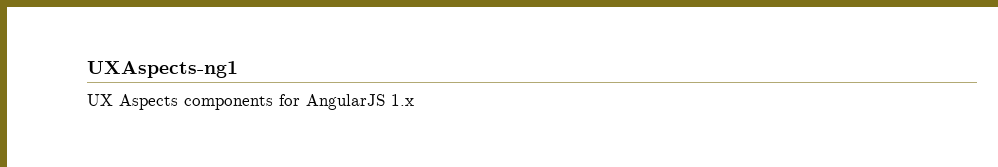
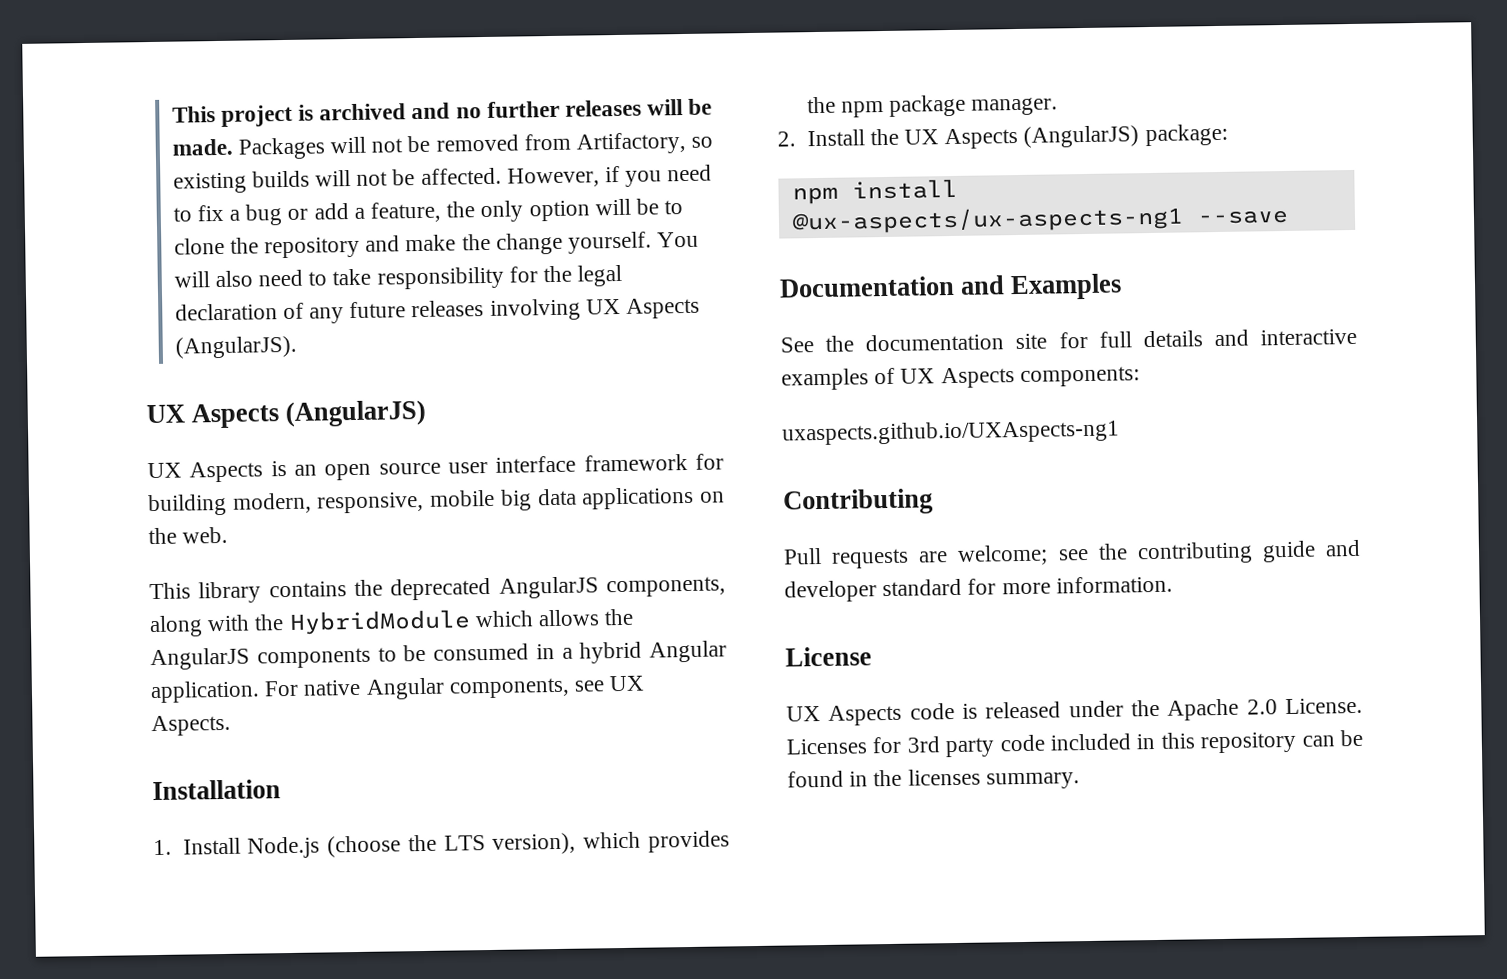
[87,61,238,78] [87,94,414,110] UXAspects-ng1 // UX Aspects components for AngularJS 1.x -> [171,98,713,127] [171,131,714,160] [172,164,713,194] [172,198,684,226] [173,231,700,259] [173,264,623,290] [174,297,701,324] [174,335,297,359] [146,399,427,429] [147,453,725,483] [148,486,725,517] [148,526,229,545] [149,576,726,604] [149,608,635,638] [150,640,727,671] [150,675,646,704] [151,714,231,737] [152,779,281,801] [153,830,731,859] [806,94,1059,118] [777,123,1228,150] [791,178,958,205] [791,205,1289,235] [779,273,1123,301] [780,328,1357,353] [781,366,1140,391] [782,419,1120,446] [783,488,933,516] [783,539,1361,569] [784,575,1173,603] [785,646,872,667] [786,697,1363,726] [786,729,1363,758] [787,768,1080,790] This project is archived and no further releases will be made. Packages will not be removed from Artifactory, so existing builds will not be affected. However, if you need to fix a bug or add a feature, the only option will be to clone the repository and make the change yourself. You will also need to take responsibility for the legal declaration of any future releases involving UX Aspects (AngularJS). // UX Aspects (AngularJS) // UX Aspects is an open source user interface framework for building modern, responsive, mobile big data applications on the web. // This library contains the deprecated AngularJS components, along with the HybridModule which allows the AngularJS components to be consumed in a hybrid Angular application. For native Angular components, see UX Aspects. // Installation // 1. Install Node.js (choose the LTS version), which provides the npm package manager. // 2. Install the UX Aspects (AngularJS) package: // npm install @ux-aspects/ux-aspects-ng1 --save // Documentation and Examples // See the documentation site for full details and interactive examples of UX Aspects components: // uxaspects.github.io/UXAspects-ng1 // Contributing // Pull requests are welcome; see the contributing guide and developer standard for more information. // License // UX Aspects code is released under the Apache 2.0 License. Licenses for 3rd party code included in this repository can be found in the licenses summary.

